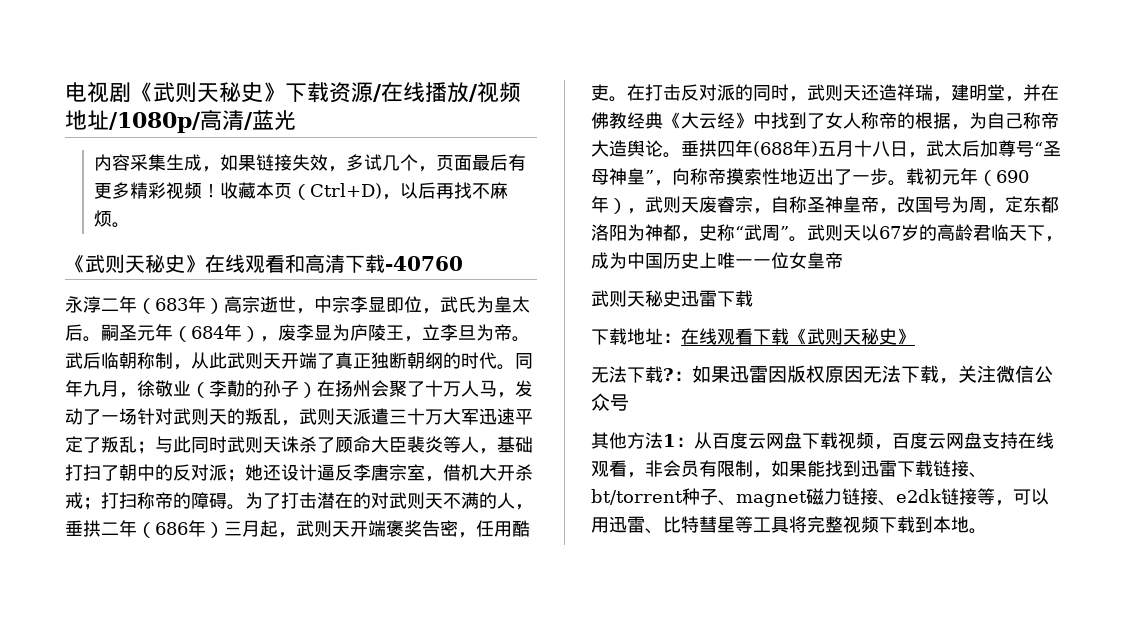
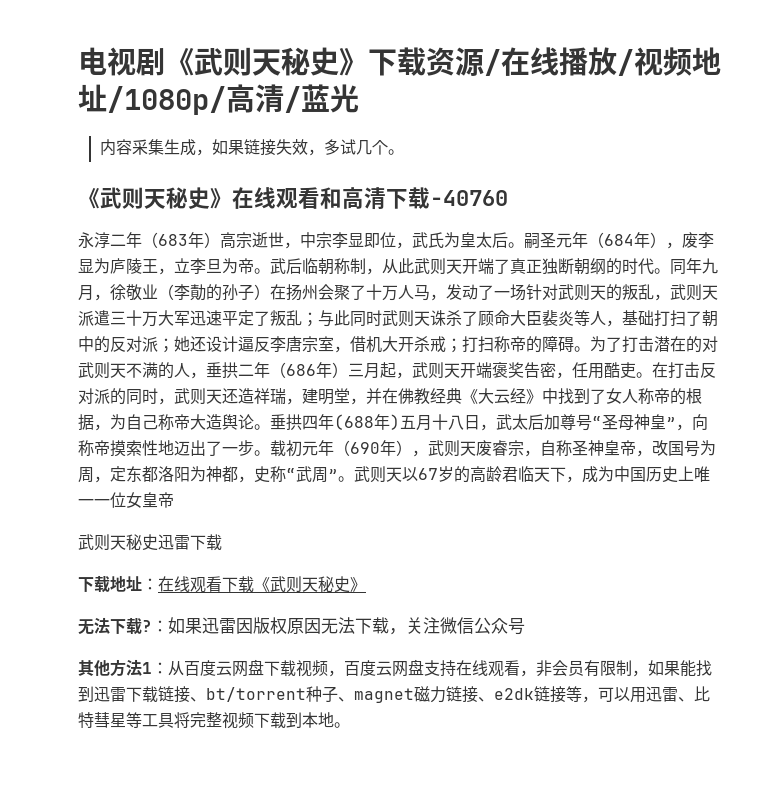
[418,154,527,172] [94,182,509,200] [94,210,113,227] ，页面最后有更多精彩视频！收藏本页（Ctrl+D)，以后再找不麻烦 -> (389, 147) none

